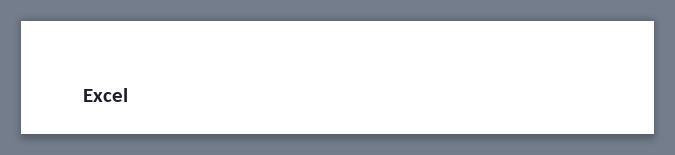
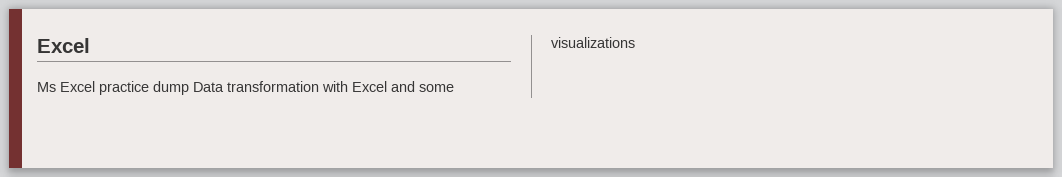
[83,88,128,102] Excel -> [37,38,90,53] [37,81,454,95] [551,37,635,48] Excel // Ms Excel practice dump Data transformation with Excel and some visualizations

